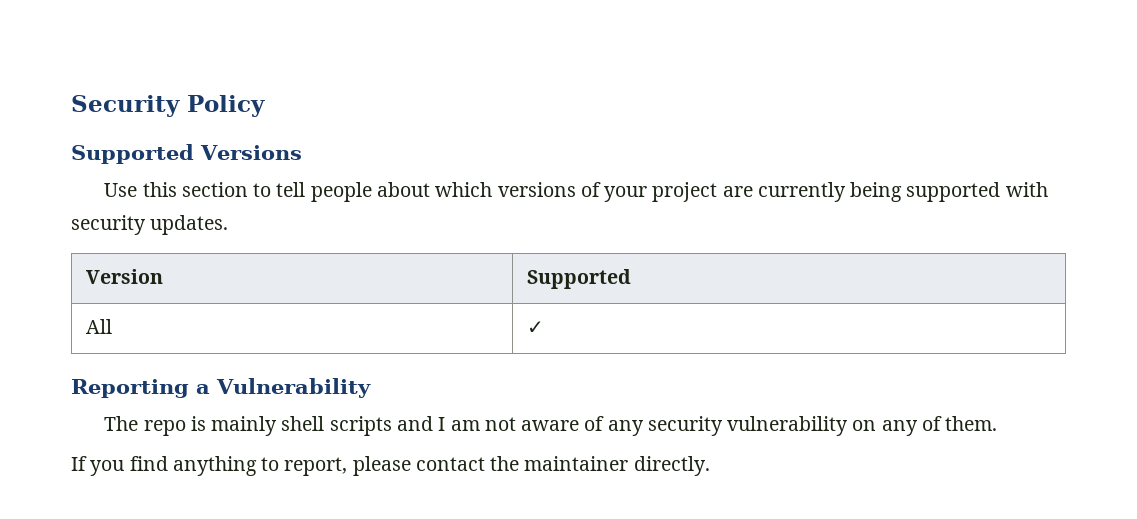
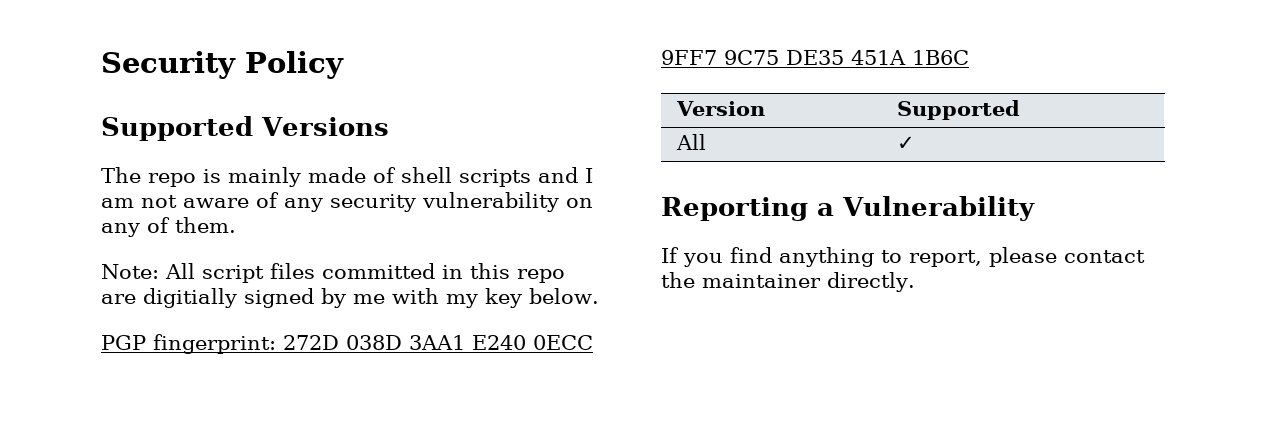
[104,182,1048,202] [71,215,229,235] [85,269,163,284] [526,269,631,289] [85,319,112,334] [526,321,544,334] [71,378,371,398] // Use this section to tell people about which versions of your project are currently being supported with security updates. // Version | Supported // All | ✓ // Reporting a Vulnerability -> (389, 126) none
(278, 426) none -> [308,167,396,183] made of
(998, 423) none -> [101,263,565,283] [101,288,599,308] [101,334,593,354] [661,50,969,65] [675,101,766,116] [896,100,1020,120] [675,134,706,150] [896,136,915,150] [661,196,1035,221] // Note: All script files committed in this repo are digitially signed by me with my key below. // PGP fingerprint: 272D 038D 3AA1 E240 0ECC 9FF7 9C75 DE35 451A 1B6C // Version | Supported // All | ✓ // Reporting a Vulnerability

